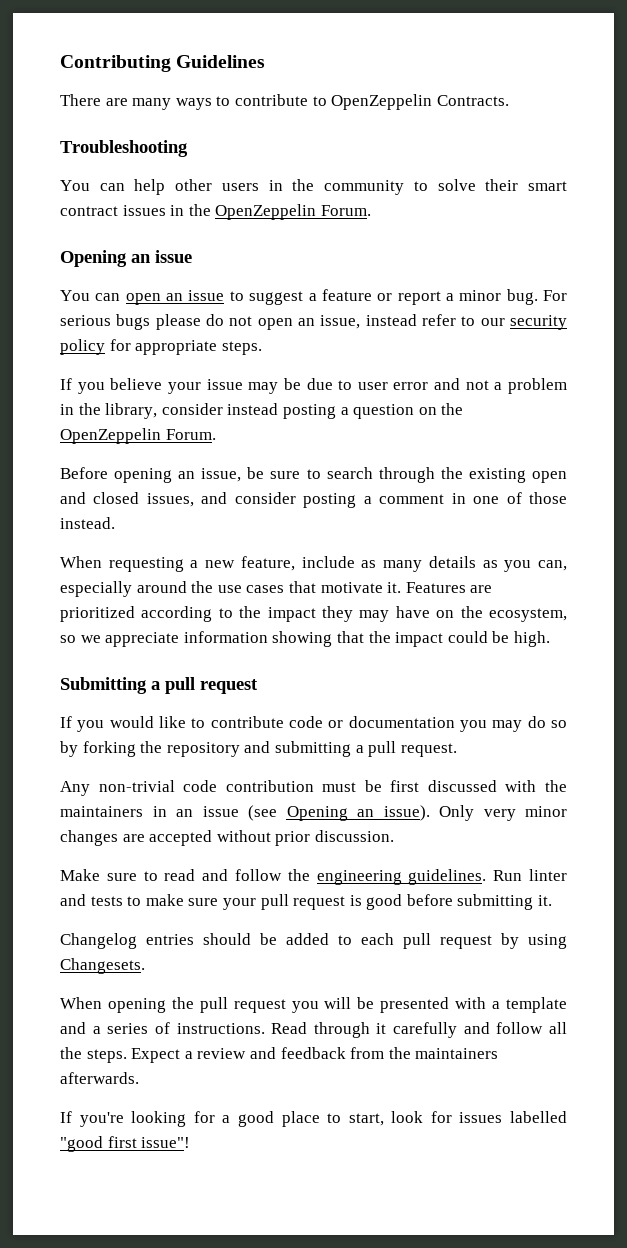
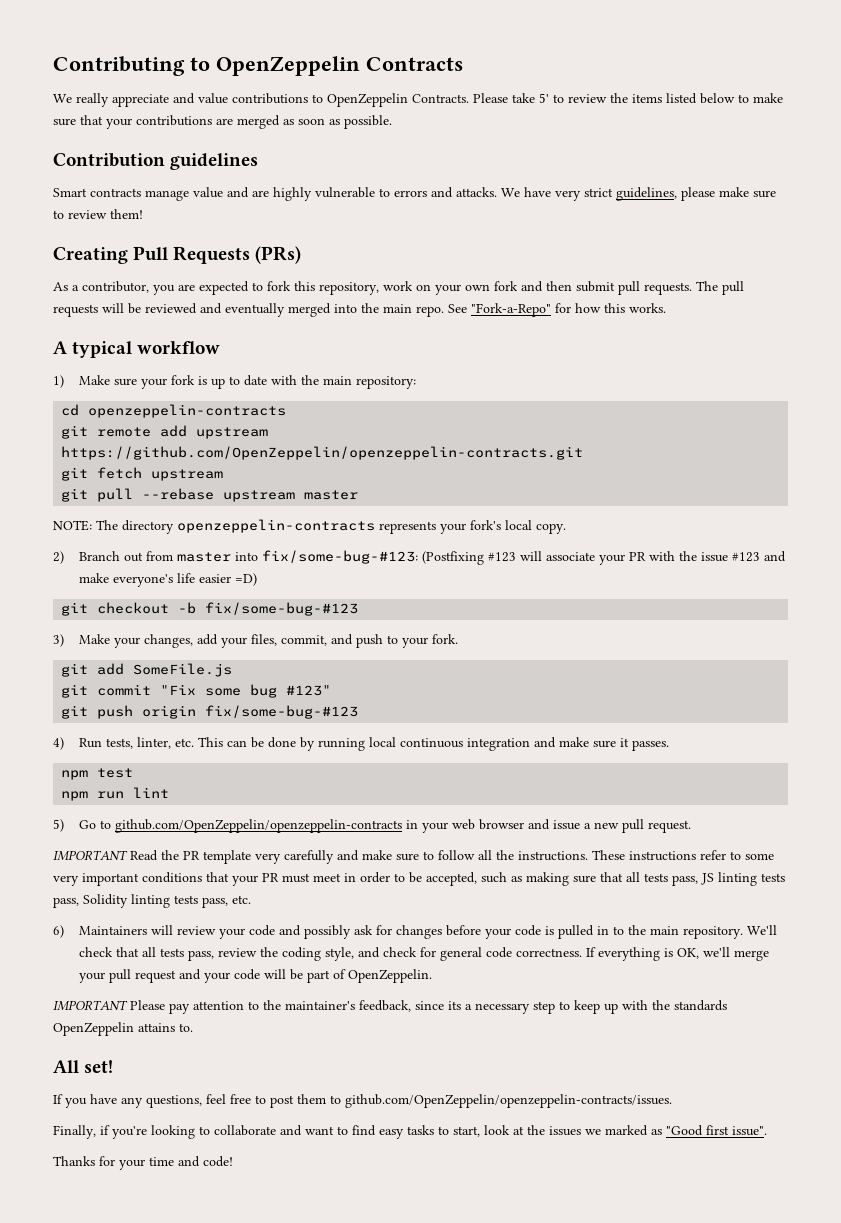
[176,55,266,68] [60,94,509,110] [60,140,188,157] [60,179,567,195] [60,204,371,220] [60,250,192,267] [60,289,567,305] [60,314,567,330] [60,339,262,355] [60,378,567,394] [60,403,464,419] [60,428,216,444] [60,467,567,483] [60,492,567,508] [60,517,115,529] [60,556,568,572] [60,581,493,597] [60,606,567,622] [60,631,550,647] [60,677,258,694] [60,716,567,732] [60,741,457,757] [60,780,567,796] [60,805,567,821] [60,830,394,846] [60,869,567,885] [60,894,553,910] [60,933,567,949] [60,958,145,974] [60,997,568,1013] [60,1022,567,1038] [60,1047,499,1063] [60,1072,139,1084] [60,1111,567,1127] [60,1136,191,1152] Guidelines // There are many ways to contribute to OpenZeppelin Contracts. // Troubleshooting // You can help other users in the community to solve their smart contract issues in the OpenZeppelin Forum. // Opening an issue // You can open an issue to suggest a feature or report a minor bug. For serious bugs please do not open an issue, instead refer to our security policy for appropriate steps. // If you believe your issue may be due to user error and not a problem in the library, consider instead posting a question on the OpenZeppelin Forum. // Before opening an issue, be sure to search through the existing open and closed issues, and consider posting a comment in one of those instead. // When requesting a new feature, include as many details as you can, especially around the use cases that motivate it. Features are prioritized according to the impact they may have on the ecosystem, so we appreciate information showing that the impact could be high. // Submitting a pull request // If you would like to contribute code or documentation you may do so by forking the repository and submitting a pull request. // Any non-trivial code contribution must be first discussed with the maintainers in an issue (see Opening an issue). Only very minor changes are accepted without prior discussion. // Make sure to read and follow the engineering guidelines. Run linter and tests to make sure your pull request is good before submitting it. // Changelog entries should be added to each pull request by using Changesets. // When opening the pull request you will be presented with a template and a series of instructions. Read through it carefully and follow all the steps. Expect a review and feedback from the maintainers afterwards. // If you're looking for a good place to start, look for issues labelled "good first issue"! -> [190,56,463,76] [53,93,783,107] [53,115,392,129] [53,153,259,170] [53,187,776,201] [53,209,143,219] [53,246,302,264] [53,281,744,295] [53,303,666,317] [53,341,221,358] [53,375,416,389] [61,404,287,418] [61,425,269,439] [61,446,584,460] [61,467,224,481] [61,488,359,502] [53,519,566,534] [53,550,786,565] [78,573,257,587] [61,602,359,616] [53,634,458,648] [61,663,233,677] [61,684,332,698] [61,705,359,719] [53,737,669,751] [61,768,134,780] [61,787,170,801] [53,819,691,833] [53,850,774,864] [53,872,785,886] [53,894,251,908] [53,925,777,939] [78,947,769,961] [78,969,432,983] [53,1000,727,1014] [53,1022,193,1036] [53,1060,114,1073] [53,1094,672,1108] [53,1125,767,1139] [53,1156,233,1170] to OpenZeppelin Contracts // We really appreciate and value contributions to OpenZeppelin Contracts. Please take 5' to review the items listed below to make sure that your contributions are merged as soon as possible. // Contribution guidelines // Smart contracts manage value and are highly vulnerable to errors and attacks. We have very strict guidelines, please make sure to review them! // Creating Pull Requests (PRs) // As a contributor, you are expected to fork this repository, work on your own fork and then submit pull requests. The pull requests will be reviewed and eventually merged into the main repo. See "Fork-a-Repo" for how this works. // A typical workflow // 1) Make sure your fork is up to date with the main repository: // cd openzeppelin-contracts // git remote add upstream https://github.com/OpenZeppelin/openzeppelin-contracts.git // git fetch upstream // git pull --rebase upstream master // NOTE: The directory openzeppelin-contracts represents your fork's local copy. // 2) Branch out from master into fix/some-bug-#123: (Postfixing #123 will associate your PR with the issue #123 and make everyone's life easier =D) // git checkout -b fix/some-bug-#123 // 3) Make your changes, add your files, commit, and push to your fork. // git add SomeFile.js // git commit "Fix some bug #123" // git push origin fix/some-bug-#123 // 4) Run tests, linter, etc. This can be done by running local continuous integration and make sure it passes. // npm test // npm run lint // 5) Go to github.com/OpenZeppelin/openzeppelin-contracts in your web browser and issue a new pull request. // IMPORTANT Read the PR template very carefully and make sure to follow all the instructions. These instructions refer to some very important conditions that your PR must meet in order to be accepted, such as making sure that all tests pass, JS linting tests pass, Solidity linting tests pass, etc. // 6) Maintainers will review your code and possibly ask for changes before your code is pulled in to the main repository. We'll check that all tests pass, review the coding style, and check for general code correctness. If everything is OK, we'll merge your pull request and your code will be part of OpenZeppelin. // IMPORTANT Please pay attention to the maintainer's feedback, since its a necessary step to keep up with the standards OpenZeppelin attains to. // All set! // If you have any questions, feel free to post them to github.com/OpenZeppelin/openzeppelin-contracts/issues. // Finally, if you're looking to collaborate and want to find easy tasks to start, look at the issues we marked as "Good first issue". // Thanks for your time and code!

